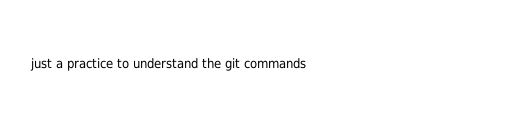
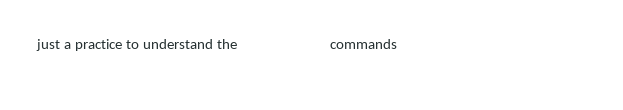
[225,58,240,71] git -> (237, 44) none

